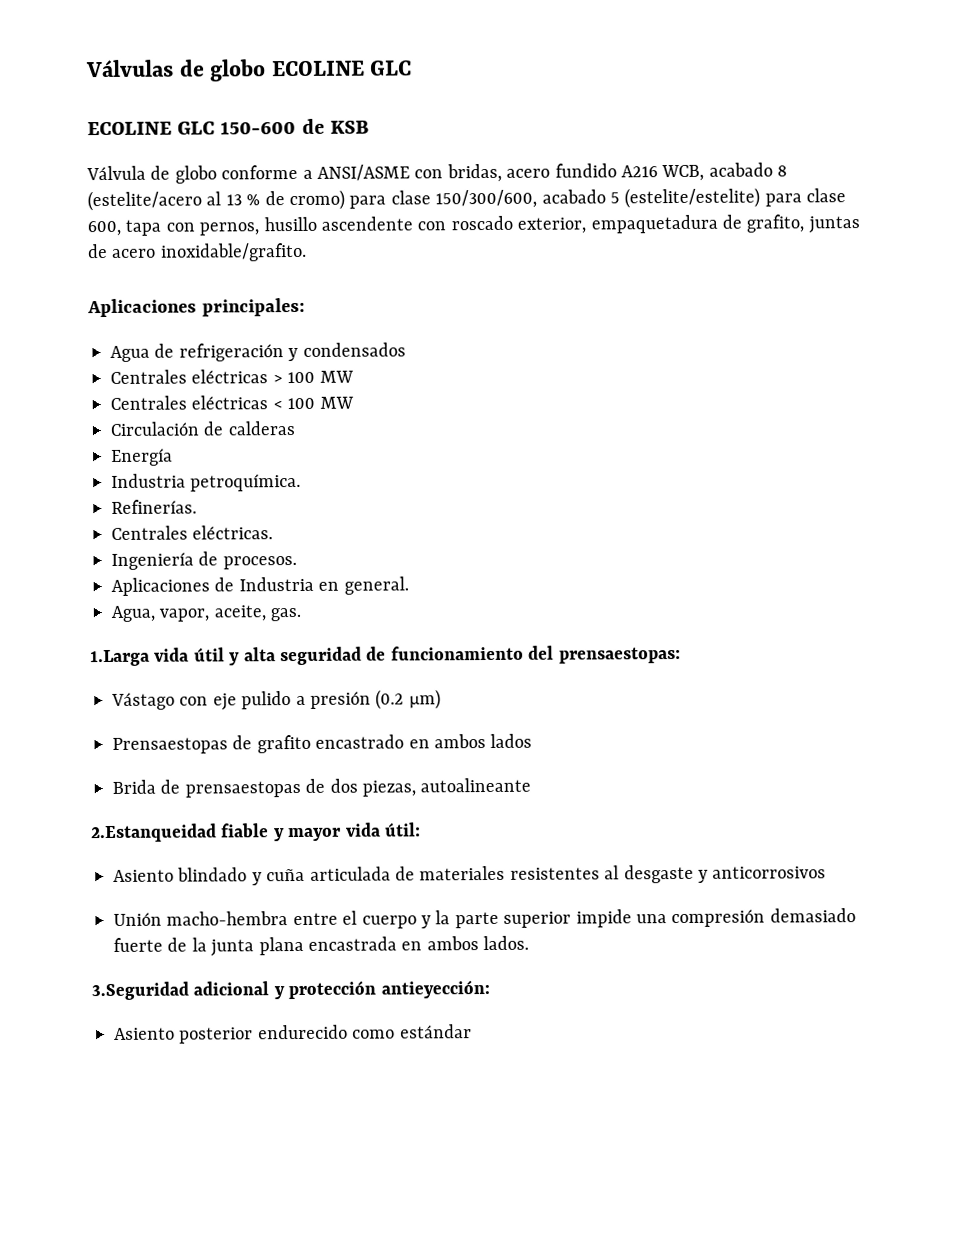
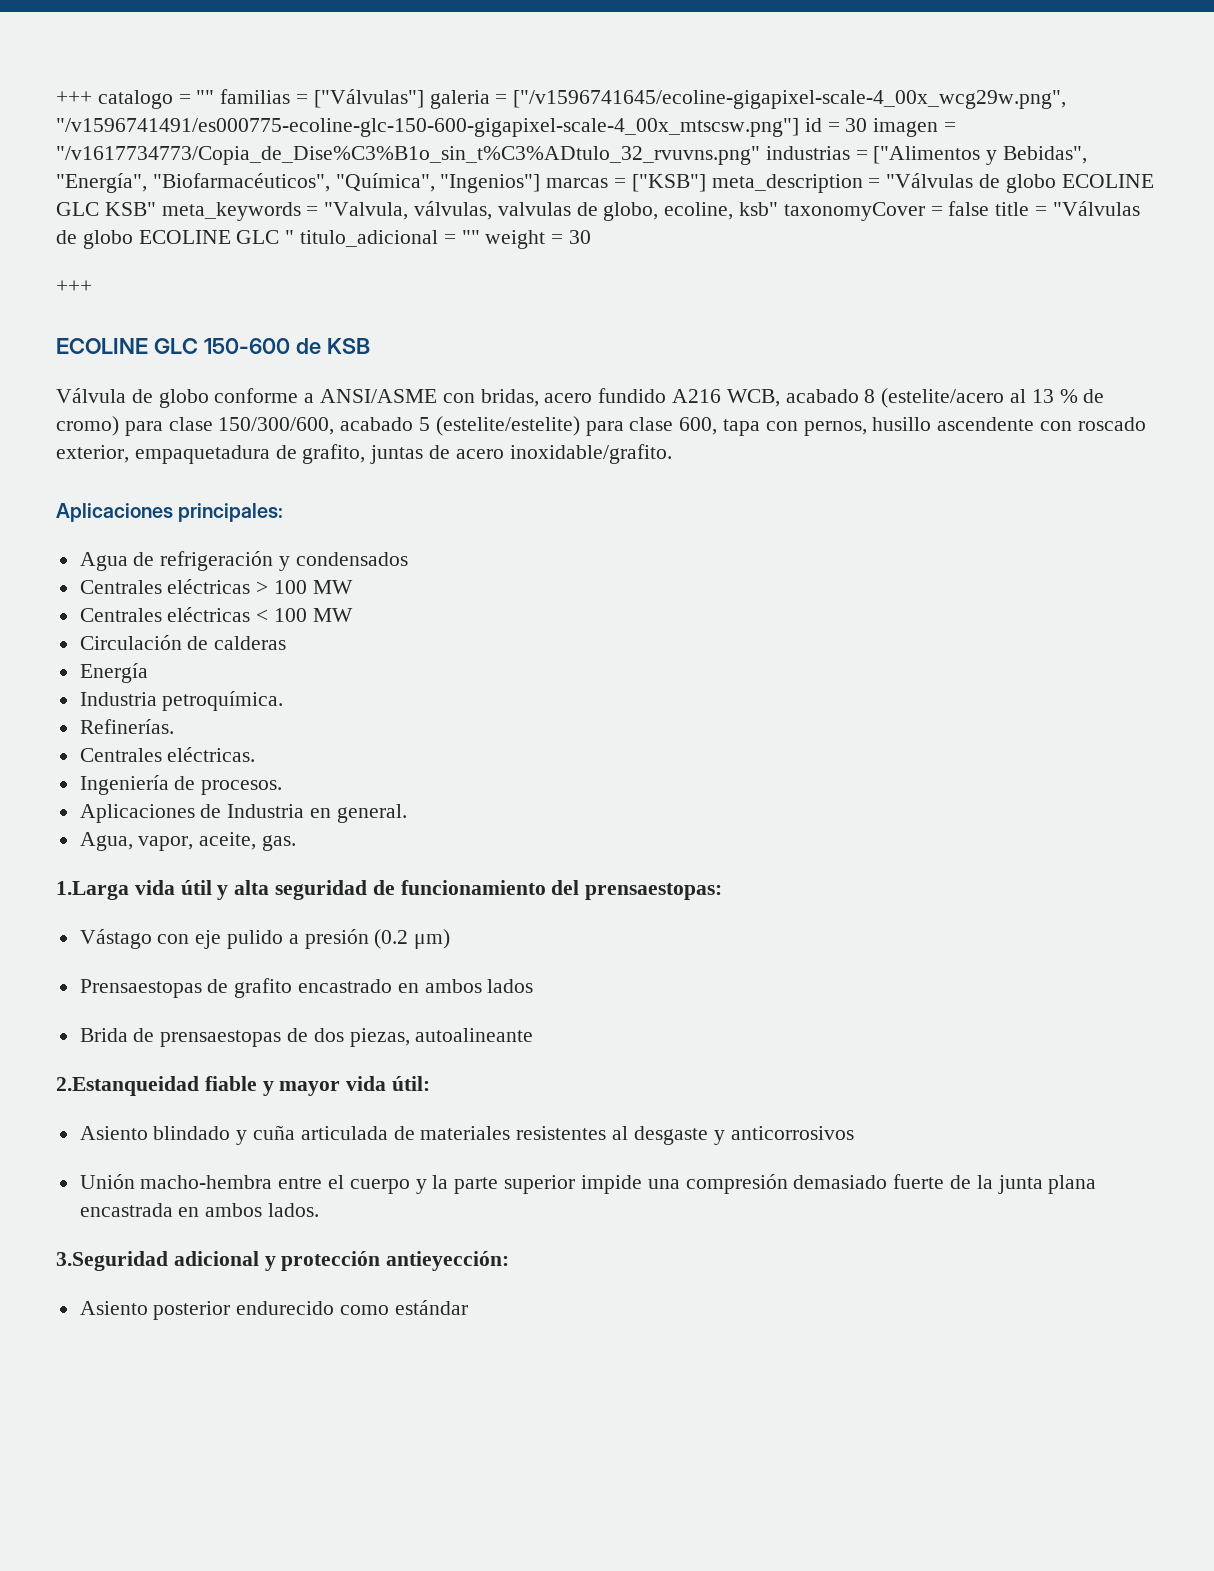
[86,59,413,82] Válvulas de globo ECOLINE GLC -> [56,89,1067,109] [56,118,957,137] [56,146,1088,165] [56,173,1154,193] [56,201,1140,221] [56,230,592,249] [56,280,92,293] +++ catalogo = "" familias = ["Válvulas"] galeria = ["/v1596741645/ecoline-gigapixel-scale-4_00x_wcg29w.png", "/v1596741491/es000775-ecoline-glc-150-600-gigapixel-scale-4_00x_mtscsw.png"] id = 30 imagen = "/v1617734773/Copia_de_Dise%C3%B1o_sin_t%C3%ADtulo_32_rvuvns.png" industrias = ["Alimentos y Bebidas", "Energía", "Biofarmacéuticos", "Química", "Ingenios"] marcas = ["KSB"] meta_description = "Válvulas de globo ECOLINE GLC KSB" meta_keywords = "Valvula, válvulas, valvulas de globo, ecoline, ksb" taxonomyCover = false title = "Válvulas de globo ECOLINE GLC " titulo_adicional = "" weight = 30 // +++

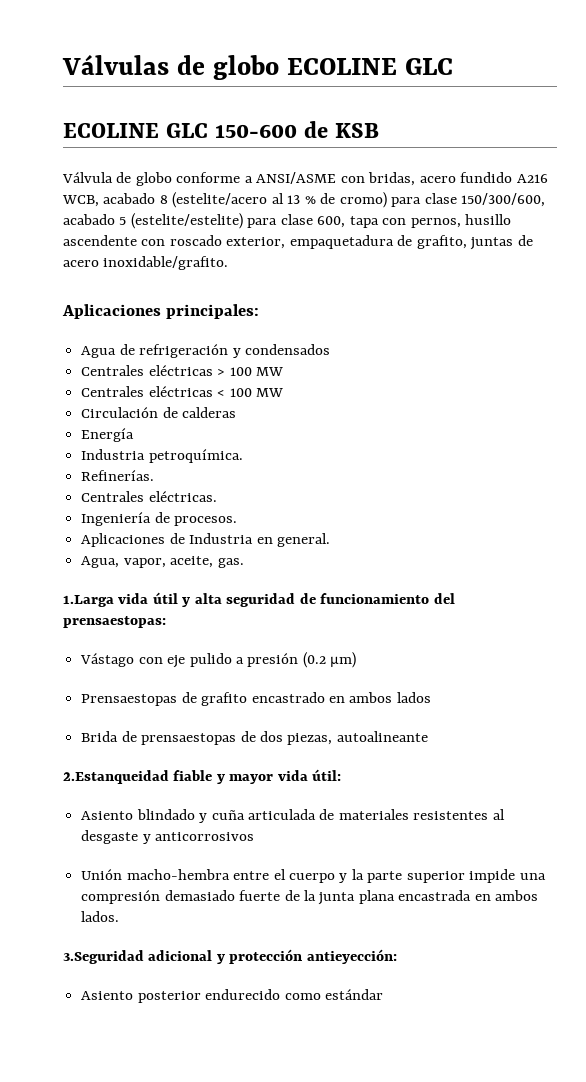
[56,89,1067,109] [56,118,957,137] [56,146,1088,165] [56,173,1154,193] [56,201,1140,221] [56,230,592,249] [56,280,92,293] +++ catalogo = "" familias = ["Válvulas"] galeria = ["/v1596741645/ecoline-gigapixel-scale-4_00x_wcg29w.png", "/v1596741491/es000775-ecoline-glc-150-600-gigapixel-scale-4_00x_mtscsw.png"] id = 30 imagen = "/v1617734773/Copia_de_Dise%C3%B1o_sin_t%C3%ADtulo_32_rvuvns.png" industrias = ["Alimentos y Bebidas", "Energía", "Biofarmacéuticos", "Química", "Ingenios"] marcas = ["KSB"] meta_description = "Válvulas de globo ECOLINE GLC KSB" meta_keywords = "Valvula, válvulas, valvulas de globo, ecoline, ksb" taxonomyCover = false title = "Válvulas de globo ECOLINE GLC " titulo_adicional = "" weight = 30 // +++ -> [62,54,454,80] Válvulas de globo ECOLINE GLC

